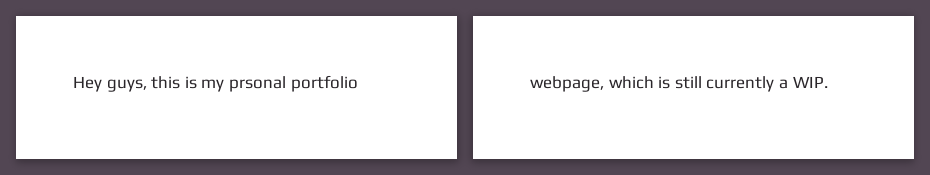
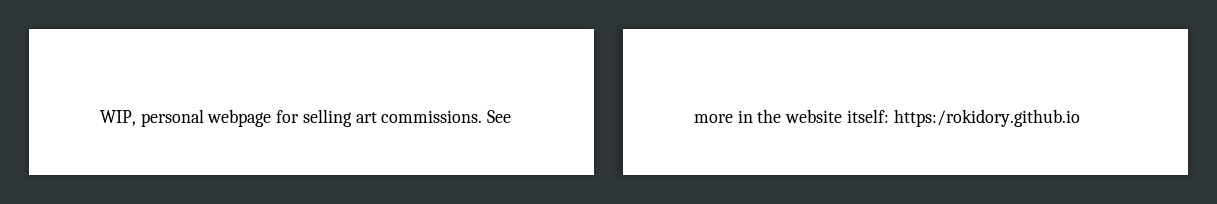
[73,75,828,92] Hey guys, this is my prsonal portfolio webpage, which is still currently a WIP. -> [100,109,1080,127] WIP, personal webpage for selling art commissions. See more in the website itself: https:/rokidory.github.io

